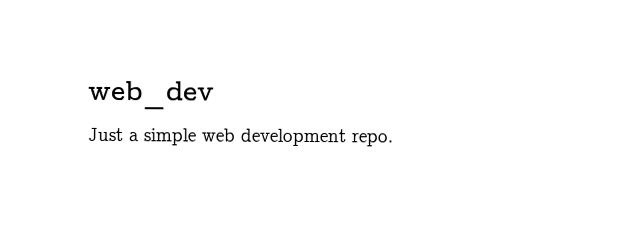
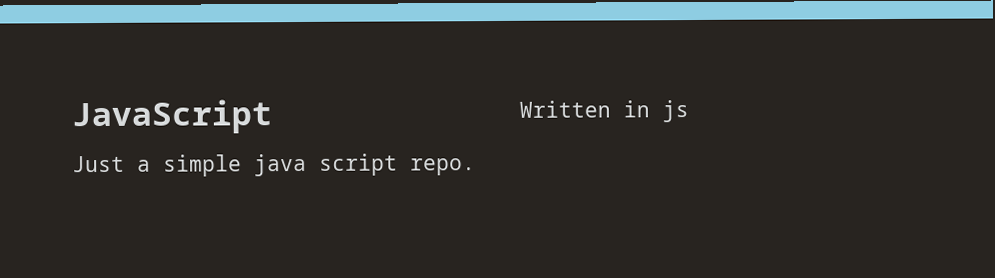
[88,80,215,110] web_dev -> [71,99,272,135] JavaScript
[201,128,393,147] web development repo. -> [254,153,476,177] [519,100,689,123] java script repo. Written in js

